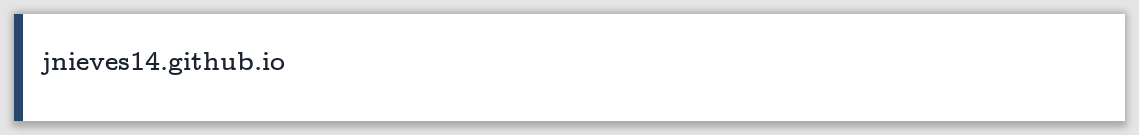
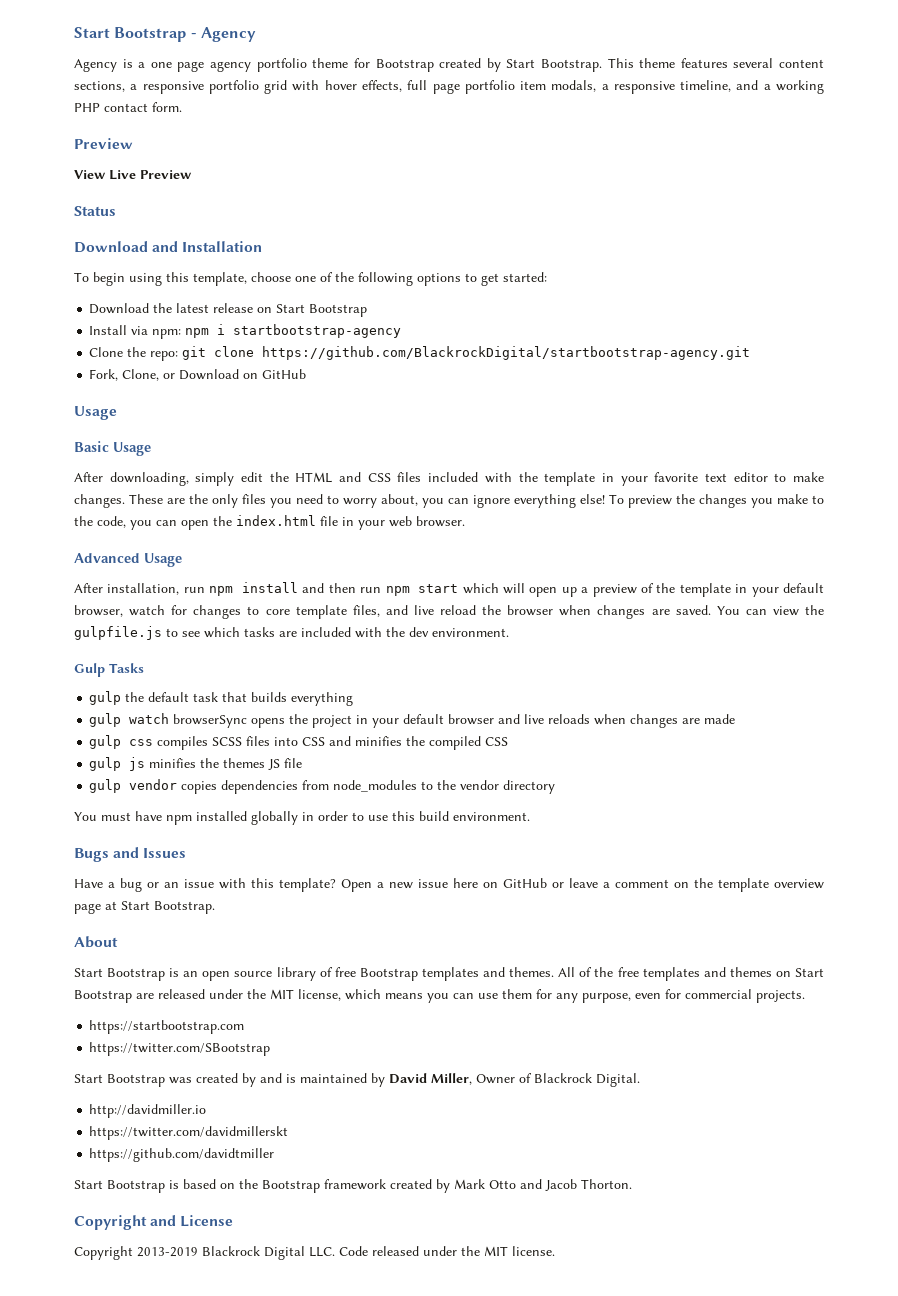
[40,52,285,75] jnieves14.github.io -> [74,27,256,42] [74,58,824,72] [74,80,825,94] [74,102,182,112] [74,138,133,149] [74,170,192,180] [74,206,116,216] [74,241,263,253] [74,272,547,286] [89,303,368,317] [89,324,402,339] [89,346,751,361] [89,369,307,381] [74,406,117,420] [74,441,151,456] [74,472,825,486] [74,494,824,508] [74,515,465,530] [74,553,182,567] [74,582,825,597] [74,605,825,619] [74,626,509,640] [74,663,144,677] [89,691,354,706] [89,713,736,728] [89,735,509,750] [89,757,303,771] [89,779,556,794] [74,811,530,825] [74,847,187,862] [74,878,824,892] [74,901,215,914] [74,936,118,948] [74,967,824,981] [74,989,805,1003] [89,1020,245,1034] [89,1042,271,1056] [74,1073,640,1087] [89,1104,207,1118] [89,1126,289,1140] [89,1148,275,1162] [74,1179,632,1193] [74,1215,234,1230] [74,1246,555,1260] Start Bootstrap - Agency // Agency is a one page agency portfolio theme for Bootstrap created by Start Bootstrap. This theme features several content sections, a responsive portfolio grid with hover effects, full page portfolio item modals, a responsive timeline, and a working PHP contact form. // Preview // View Live Preview // Status // Download and Installation // To begin using this template, choose one of the following options to get started: // Download the latest release on Start Bootstrap // Install via npm: npm i startbootstrap-agency // Clone the repo: git clone https://github.com/BlackrockDigital/startbootstrap-agency.git // Fork, Clone, or Download on GitHub // Usage // Basic Usage // After downloading, simply edit the HTML and CSS files included with the template in your favorite text editor to make changes. These are the only files you need to worry about, you can ignore everything else! To preview the changes you make to the code, you can open the index.html file in your web browser. // Advanced Usage // After installation, run npm install and then run npm start which will open up a preview of the template in your default browser, watch for changes to core template files, and live reload the browser when changes are saved. You can view the gulpfile.js to see which tasks are included with the dev environment. // Gulp Tasks // gulp the default task that builds everything // gulp watch browserSync opens the project in your default browser and live reloads when changes are made // gulp css compiles SCSS files into CSS and minifies the compiled CSS // gulp js minifies the themes JS file // gulp vendor copies dependencies from node_modules to the vendor directory // You must have npm installed globally in order to use this build environment. // Bugs and Issues // Have a bug or an issue with this template? Open a new issue here on GitHub or leave a comment on the template overview page at Start Bootstrap. // About // Start Bootstrap is an open source library of free Bootstrap templates and themes. All of the free templates and themes on Start Bootstrap are released under the MIT license, which means you can use them for any purpose, even for commercial projects. // https://startbootstrap.com // https://twitter.com/SBootstrap // Start Bootstrap was created by and is maintained by David Miller, Owner of Blackrock Digital. // http://davidmiller.io // https://twitter.com/davidmillerskt // https://github.com/davidtmiller // Start Bootstrap is based on the Bootstrap framework created by Mark Otto and Jacob Thorton. // Copyright and License // Copyright 2013-2019 Blackrock Digital LLC. Code released under the MIT license.

